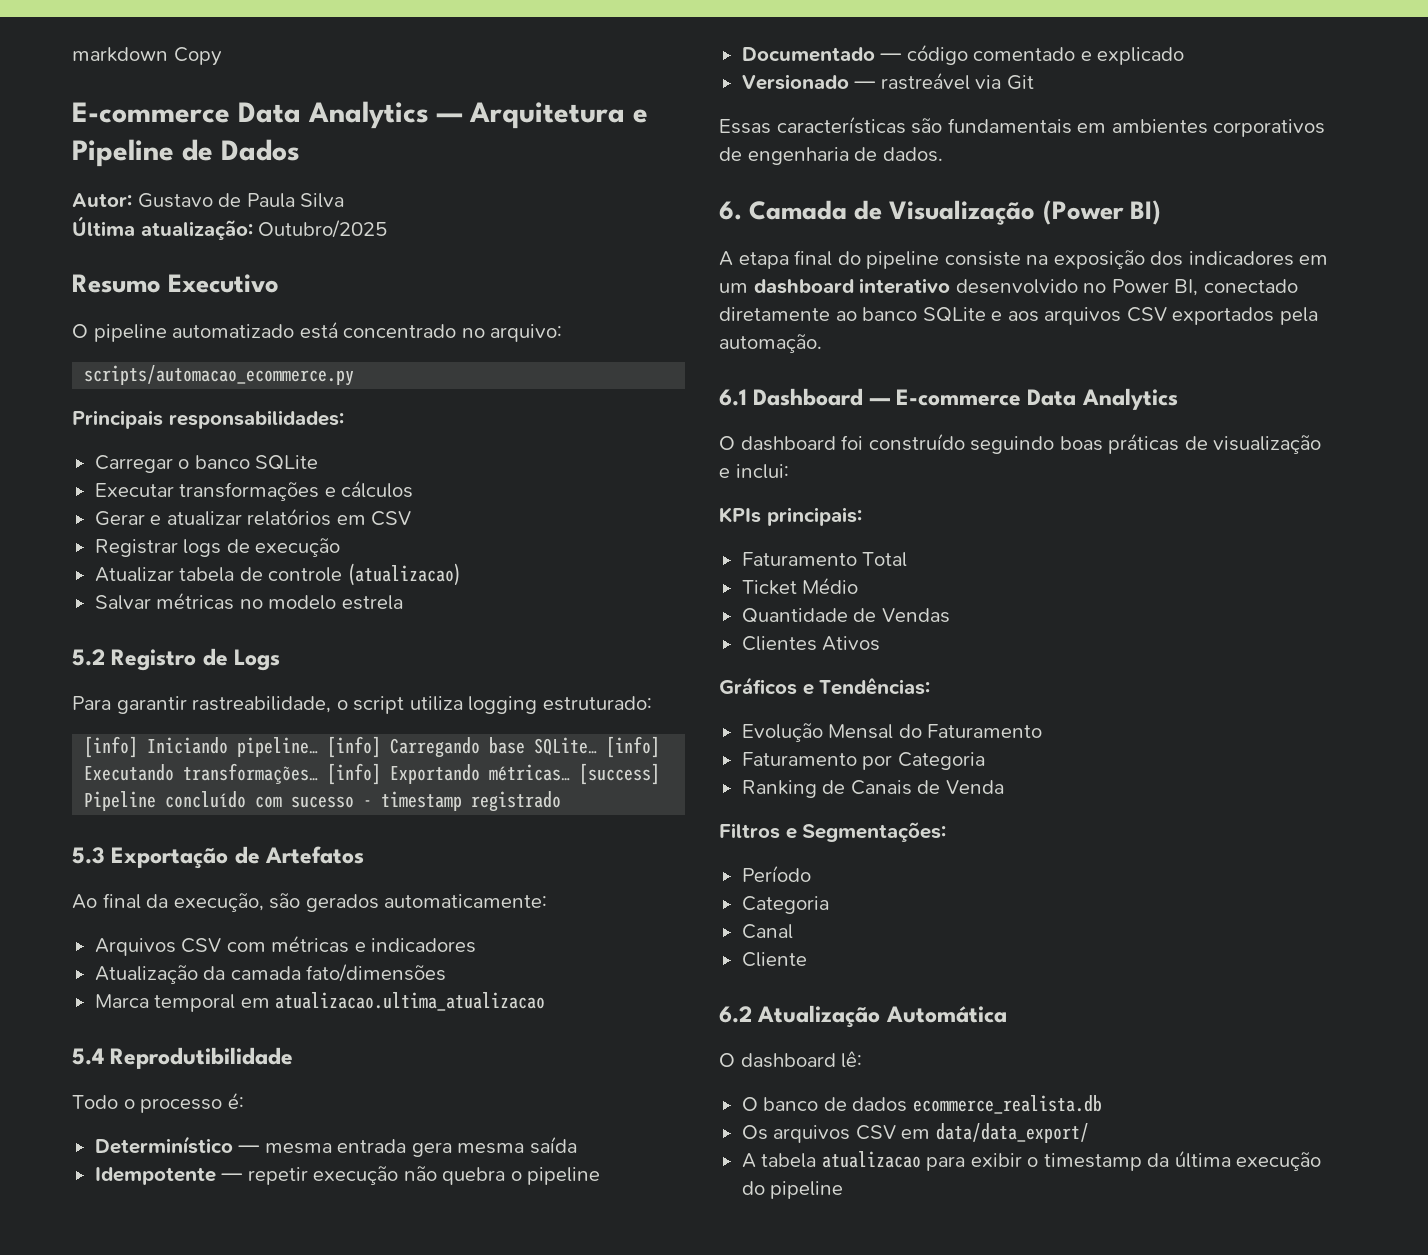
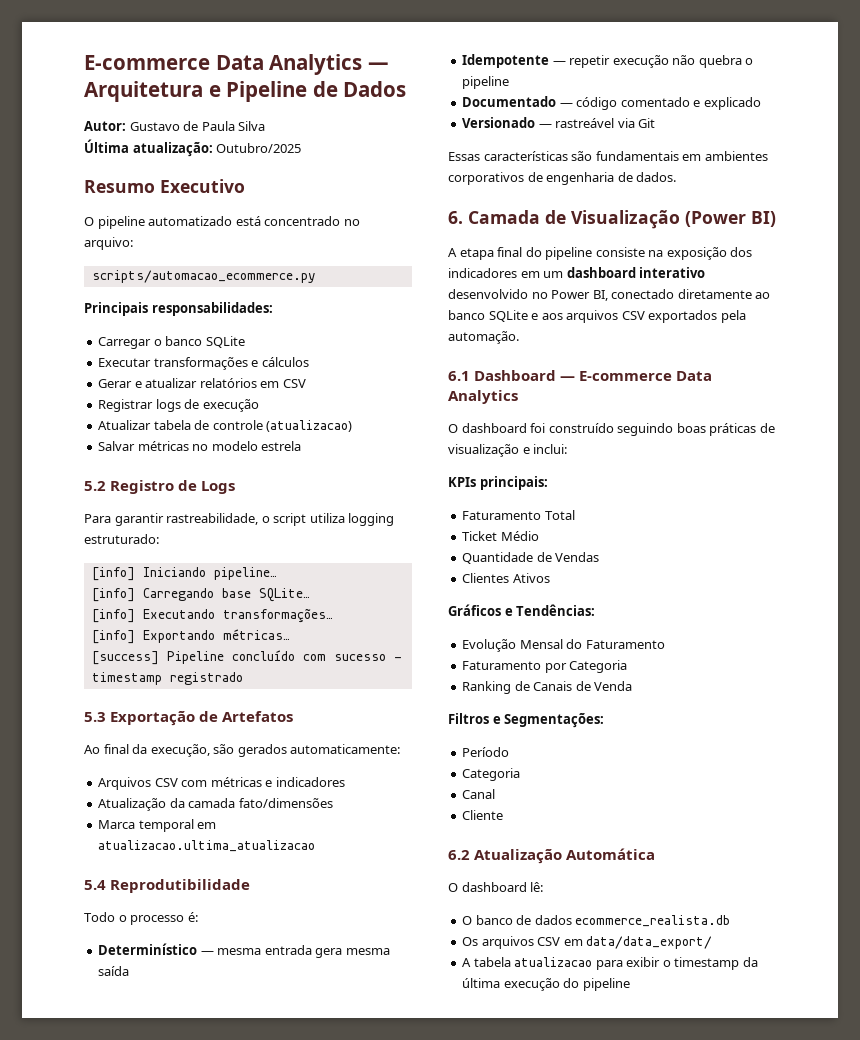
[72,47,222,66] markdown Copy // -> (84, 62) none
(319, 747) none -> (277, 573) //
(598, 746) none -> (310, 595) //
(319, 773) none -> (333, 615) //
(571, 772) none -> (290, 634) //

